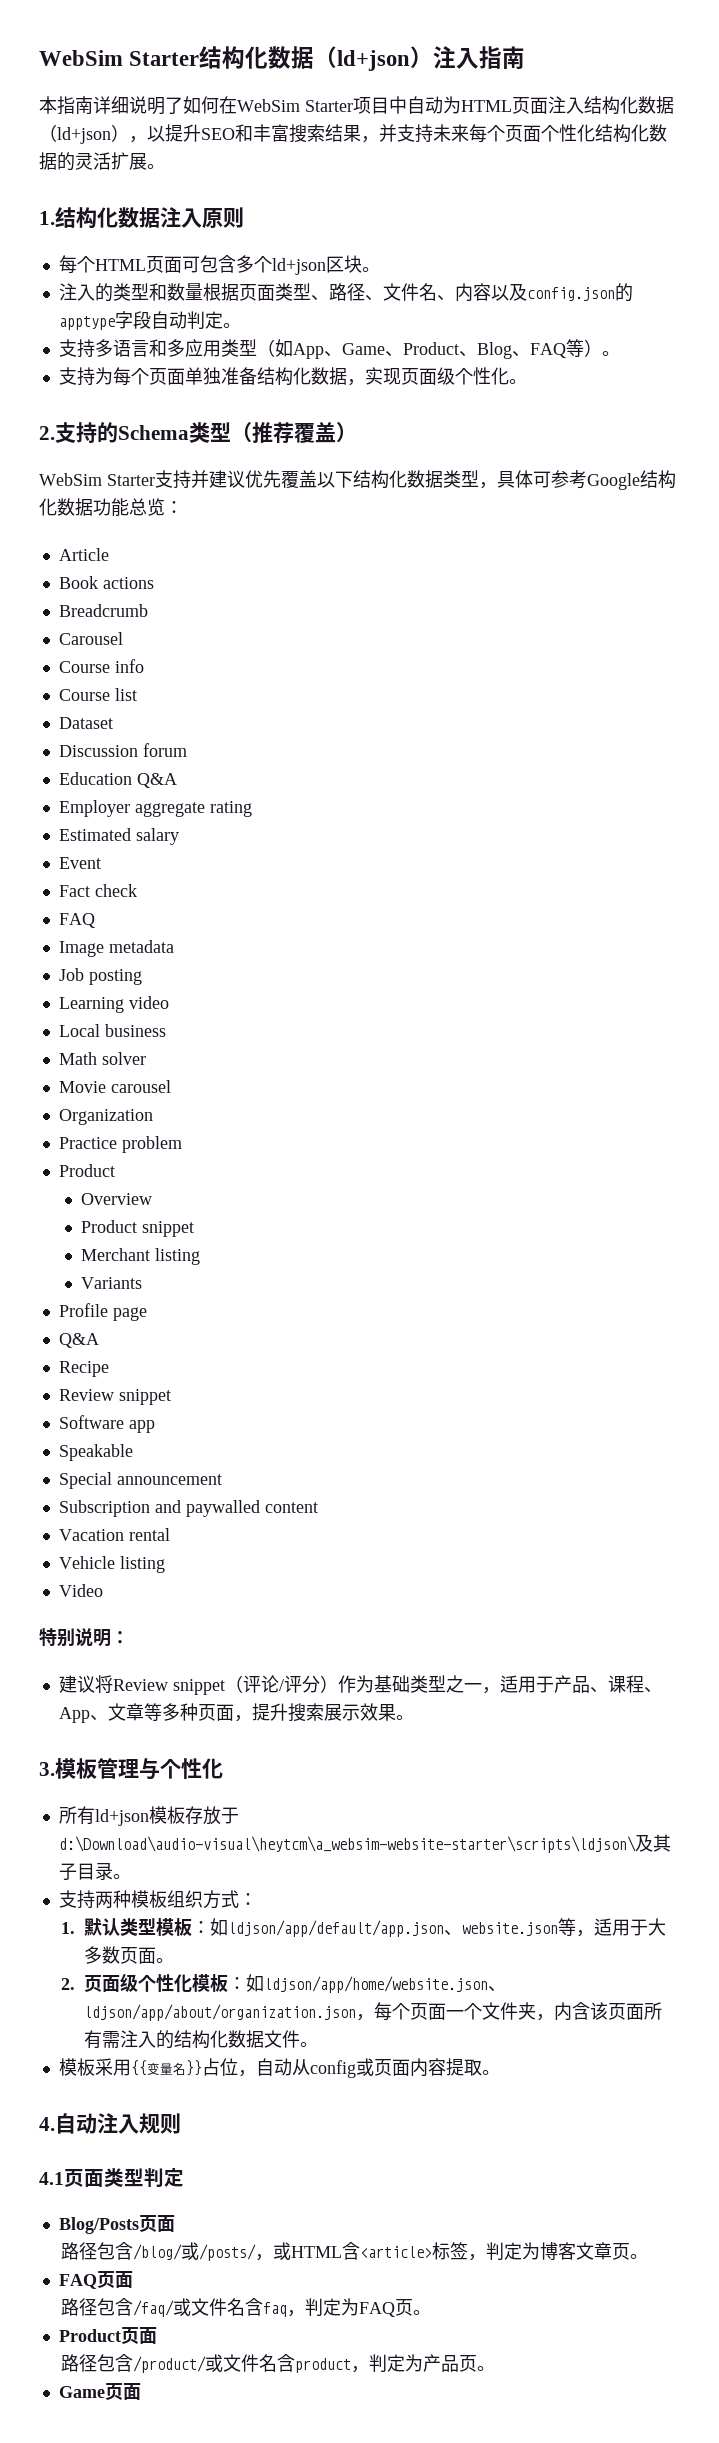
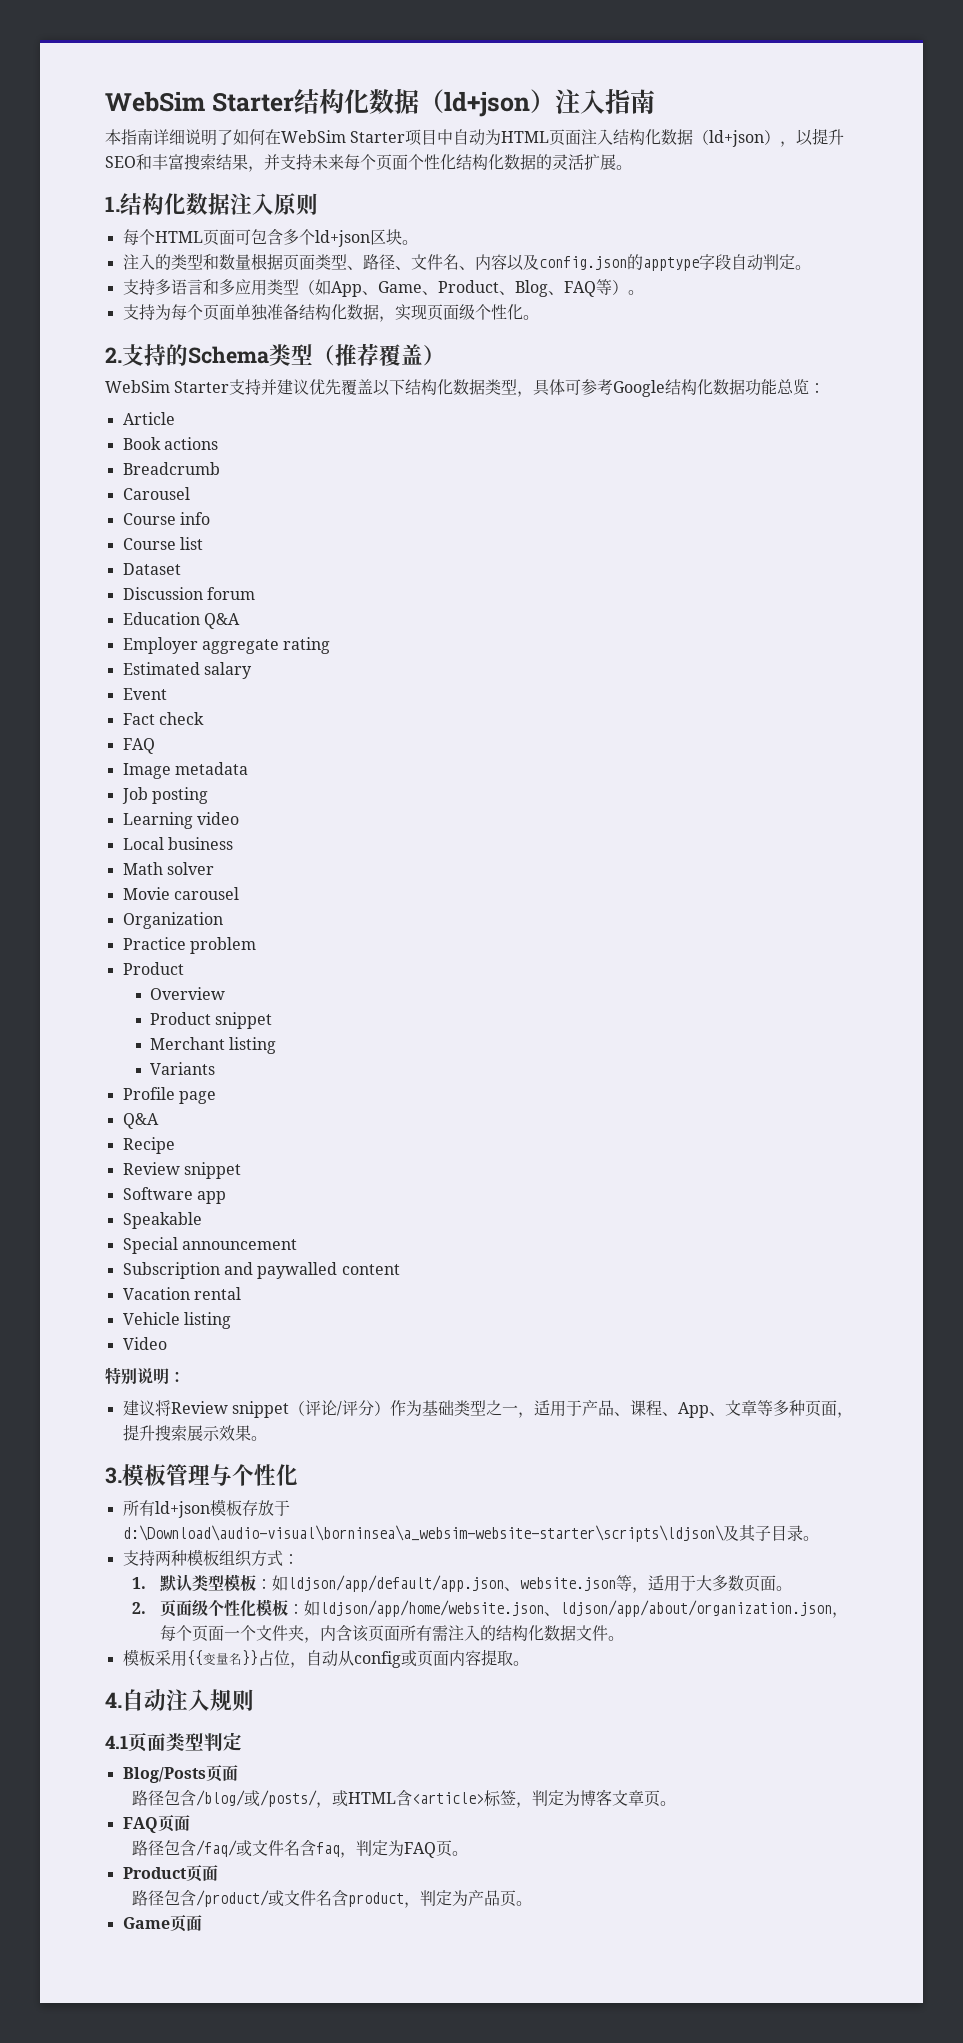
[58,1836,636,1853] d:\Download\audio-visual\heytcm\a_websim-website-starter\scripts\ldjson\ -> [122,1525,724,1542] d:\Download\audio-visual\borninsea\a_websim-website-starter\scripts\ldjson\

